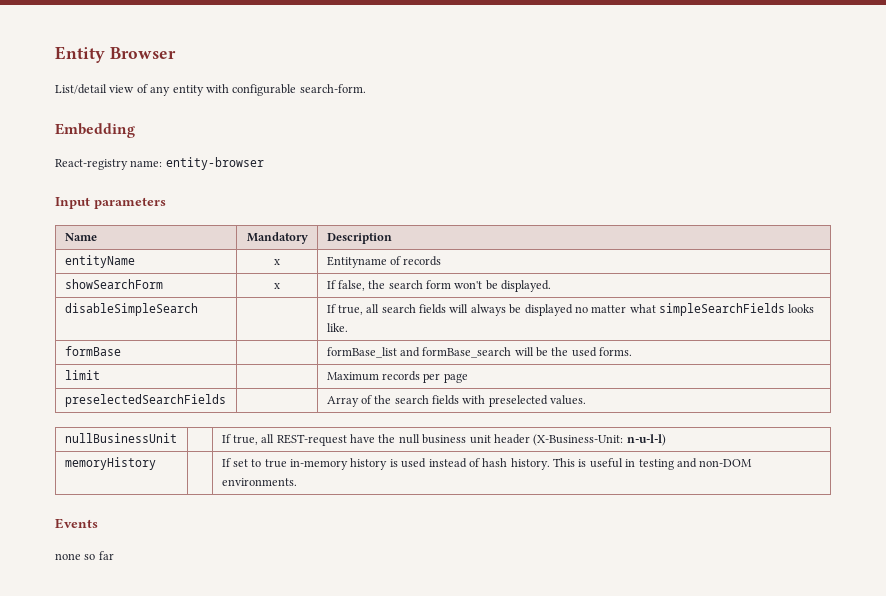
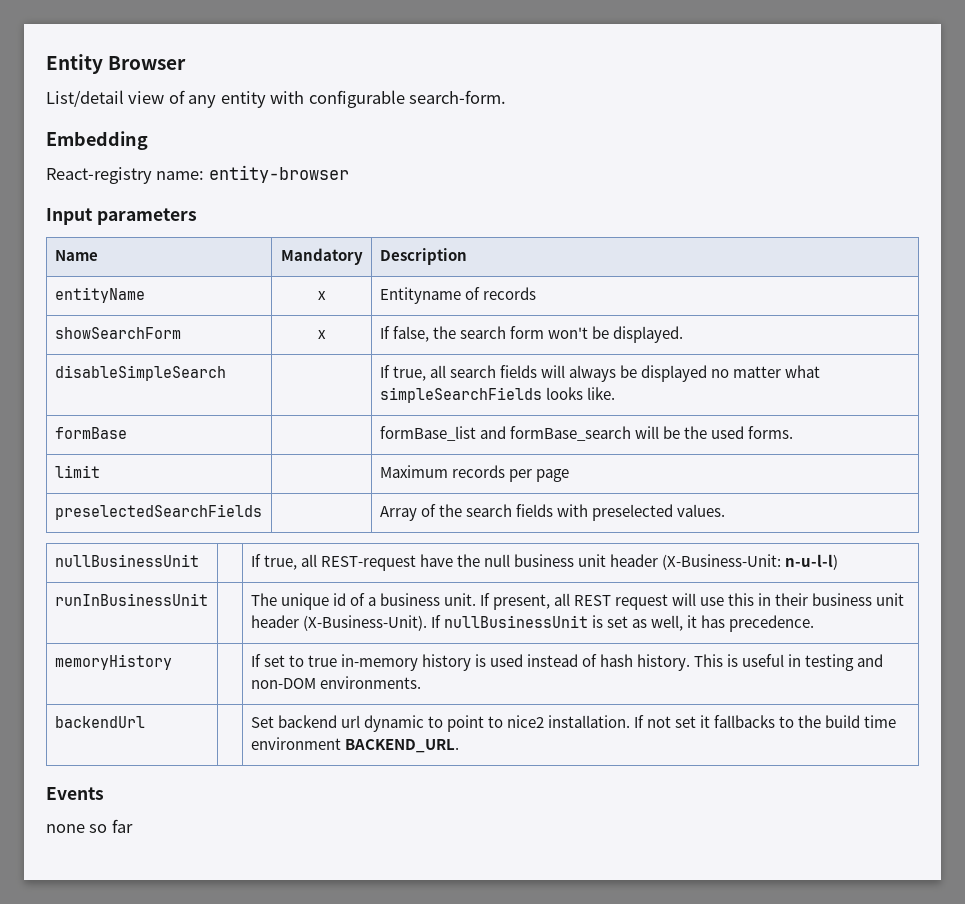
(666, 440) none -> [54,593,208,606] [250,593,905,610] [250,615,815,632] // runInBusinessUnit | | The unique id of a business unit. If present, all REST request will use this in their business unit header (X-Business-Unit). If nullBusinessUnit is set as well, it has precedence.
(297, 482) none -> [54,716,145,728] [250,715,897,732] [250,737,459,753] // backendUrl | | Set backend url dynamic to point to nice2 installation. If not set it fallbacks to the build time environment BACKEND_URL.

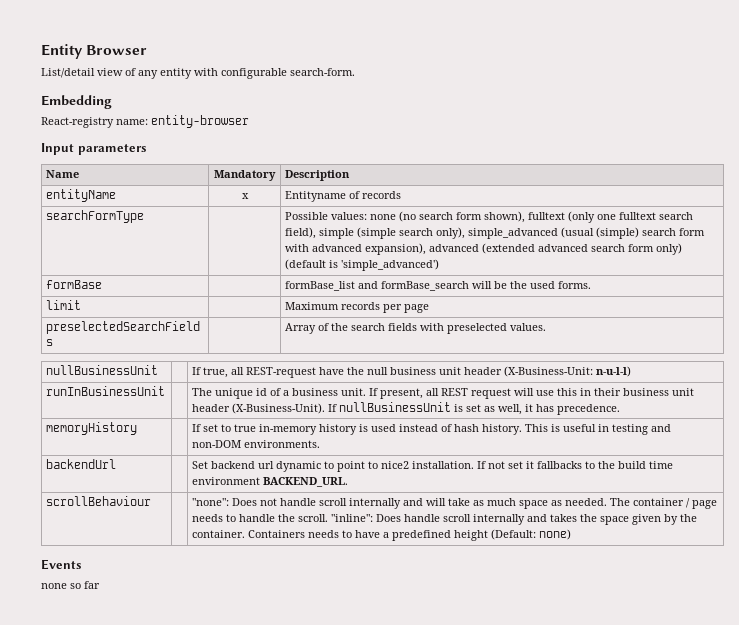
[54,327,181,339] [318,330,326,339] [379,326,683,343] [54,365,226,381] [379,365,821,382] [379,387,615,403] showSearchForm | x | If false, the search form won't be displayed. // disableSimpleSearch | | If true, all search fields will always be displayed no matter what simpleSearchFields looks like. -> [46,210,145,223] [285,211,694,223] [285,227,706,239] [285,243,683,255] [285,259,440,271] searchFormType | | Possible values: none (no search form shown), fulltext (only one fulltext search field), simple (simple search only), simple_advanced (usual (simple) search form with advanced expansion), advanced (extended advanced search form only) (default is 'simple_advanced')
(459, 746) none -> [46,496,152,506] [192,498,718,509] [192,514,698,525] [192,529,572,541] // scrollBehaviour | | "none": Does not handle scroll internally and will take as much space as needed. The container / page needs to handle the scroll. "inline": Does handle scroll internally and takes the space given by the container. Containers needs to have a predefined height (Default: none)

